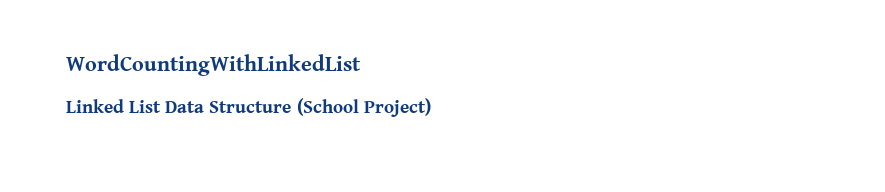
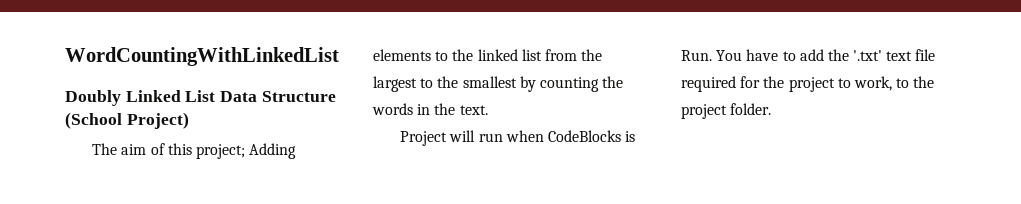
(361, 65) none -> [65,90,121,106] Doubly
(431, 107) none -> [92,143,297,159] [373,49,603,61] [373,76,624,92] [372,103,488,115] [400,130,636,146] [681,49,936,61] [681,76,935,92] [681,103,772,119] // The aim of this project; Adding elements to the linked list from the largest to the smallest by counting the words in the text. // Project will run when CodeBlocks is Run. You have to add the '.txt' text file required for the project to work, to the project folder.

